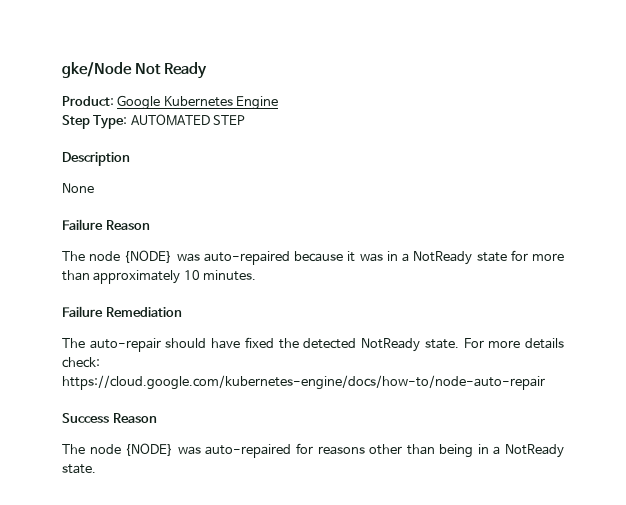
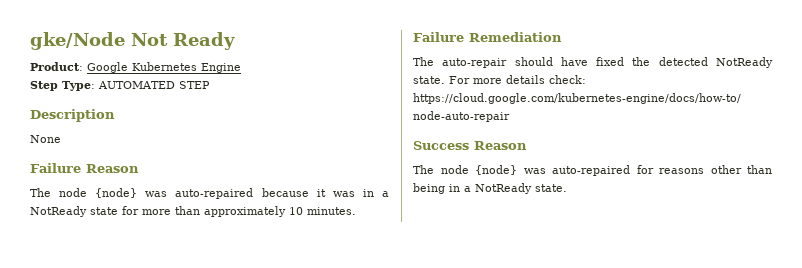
[124,250,173,263] {NODE} -> [95,188,138,198] {node}
[125,443,174,456] {NODE} -> [475,165,517,175] {node}

